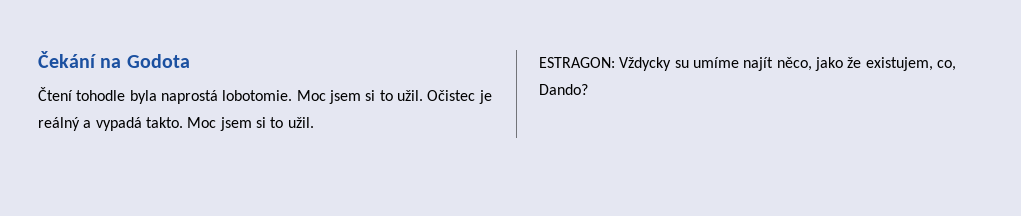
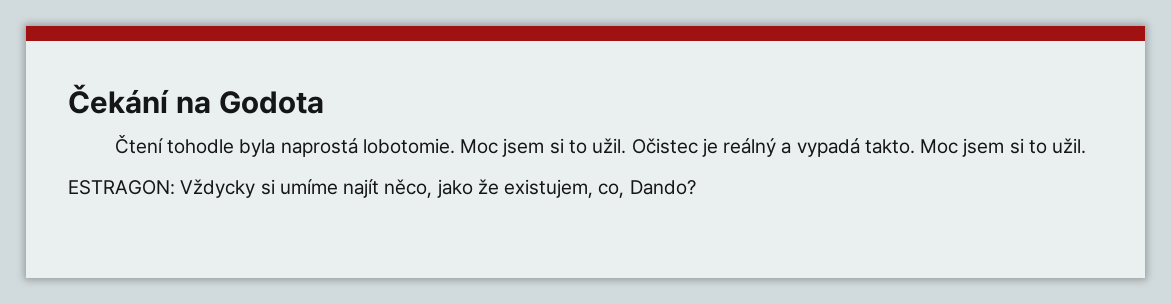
[674,60,689,68] su -> [260,179,275,195] si

